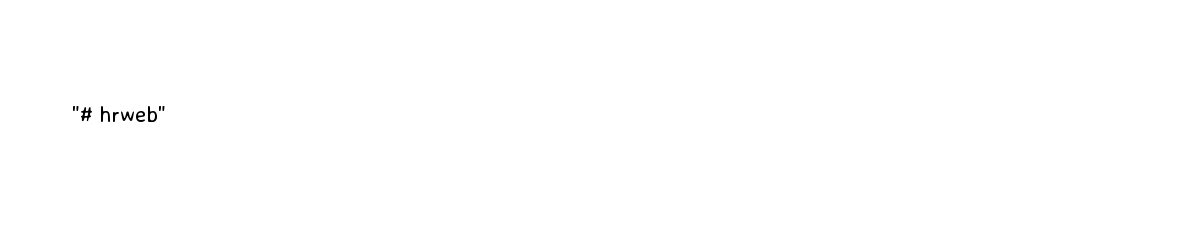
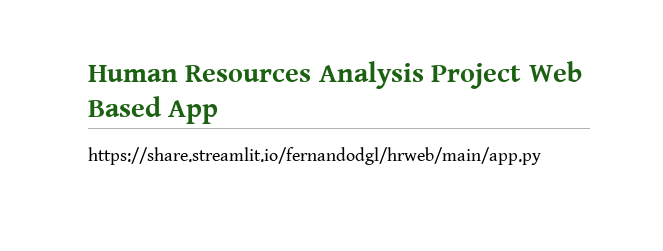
[72,106,166,122] "# hrweb" -> [88,61,582,89] [88,96,219,124] [88,147,541,165] Human Resources Analysis Project Web Based App // https://share.streamlit.io/fernandodgl/hrweb/main/app.py

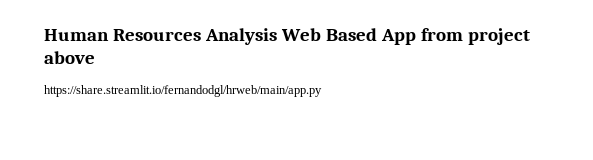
[431,63,522,89] Project -> (277, 36) none
(219, 112) none -> [420,28,530,45] [44,51,95,64] from project above

